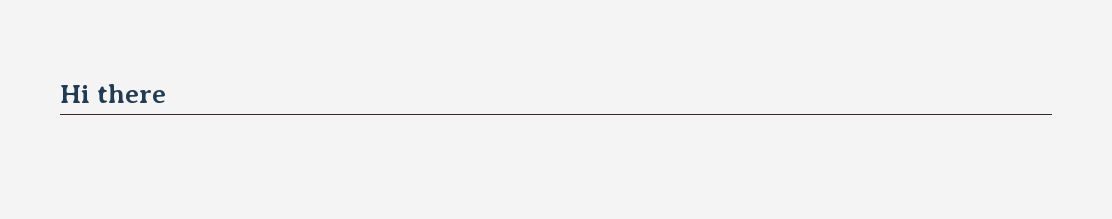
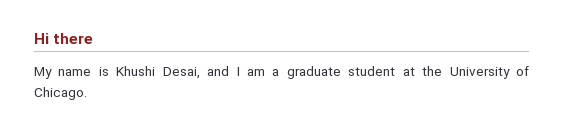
(167, 93) none -> [34,66,529,79] [34,87,87,100] // My name is Khushi Desai, and I am a graduate student at the University of Chicago.

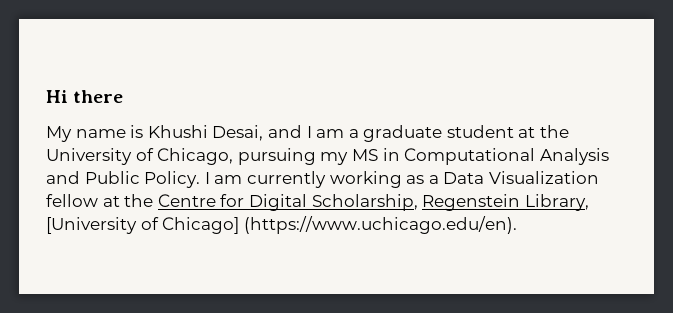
[34,87,87,100] Chicago. -> [157,148,609,165] [46,171,599,188] [46,194,589,211] [46,216,517,234] Chicago, pursuing my MS in Computational Analysis and Public Policy. I am currently working as a Data Visualization fellow at the Centre for Digital Scholarship, Regenstein Library, [University of Chicago] (https://www.uchicago.edu/en).

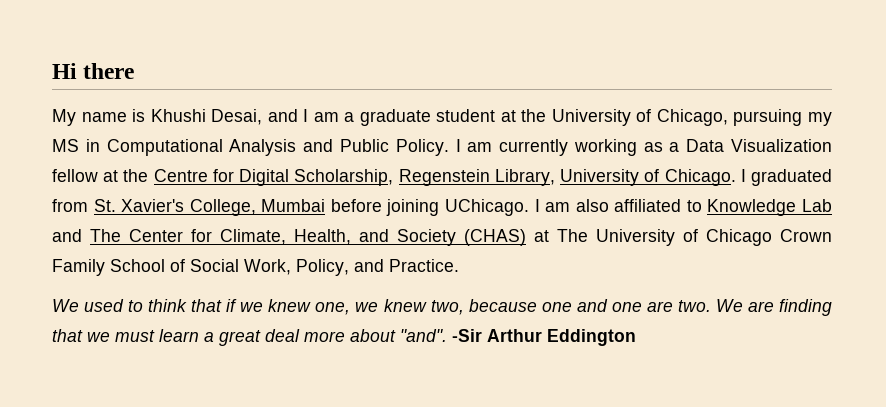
[46,216,517,234] [University of Chicago] (https://www.uchicago.edu/en). -> [560,169,833,186] [52,199,832,216] [52,229,832,246] [52,259,459,276] [52,299,832,316] [52,329,636,346] University of Chicago. I graduated from St. Xavier's College, Mumbai before joining UChicago. I am also affiliated to Knowledge Lab and The Center for Climate, Health, and Society (CHAS) at The University of Chicago Crown Family School of Social Work, Policy, and Practice. // We used to think that if we knew one, we knew two, because one and one are two. We are finding that we must learn a great deal more about "and". -Sir Arthur Eddington

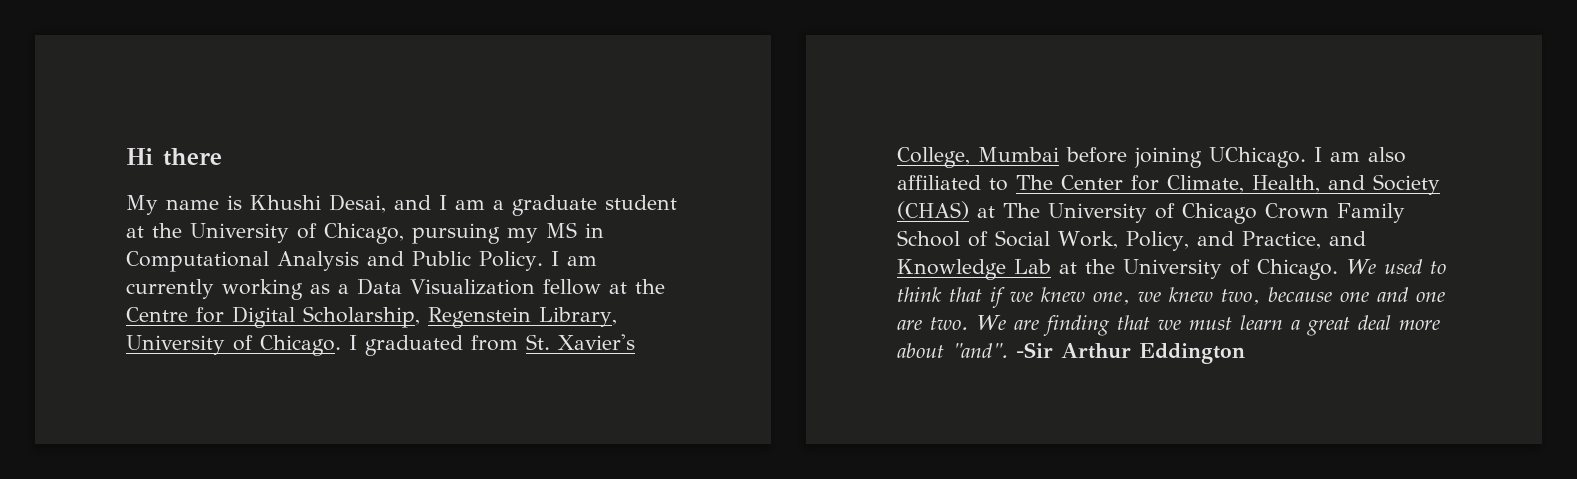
[707,199,832,216] [52,229,82,242] Knowledge Lab and -> (1008, 184) none
[389,259,459,272] Practice. // -> [1241,231,1366,249] [897,259,1338,280] Practice, and Knowledge Lab at the University of Chicago.

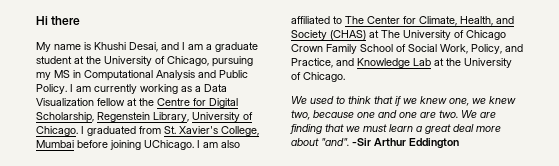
(1338, 269) none -> (345, 77) //

